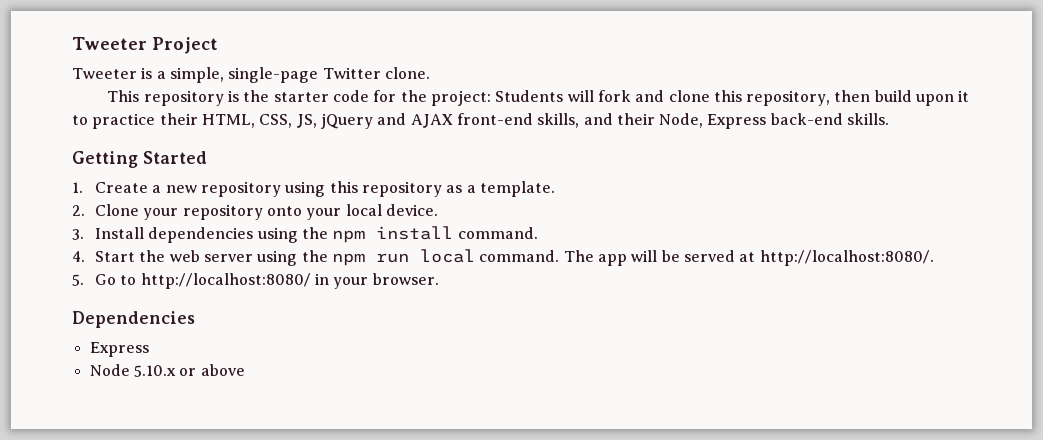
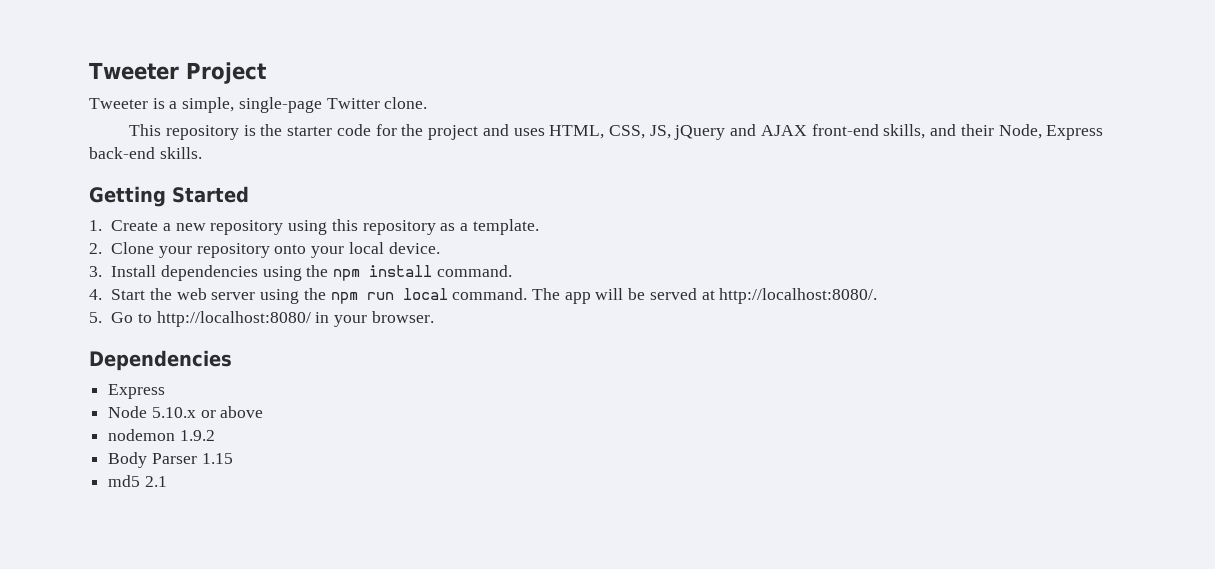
[430,90,970,106] [72,113,198,129] project: Students will fork and clone this repository, then build upon it to practice their -> [428,124,545,140] project and uses
(245, 370) none -> [108,429,215,441] [108,452,233,468] [108,475,167,487] // nodemon 1.9.2 // Body Parser 1.15 // md5 2.1

